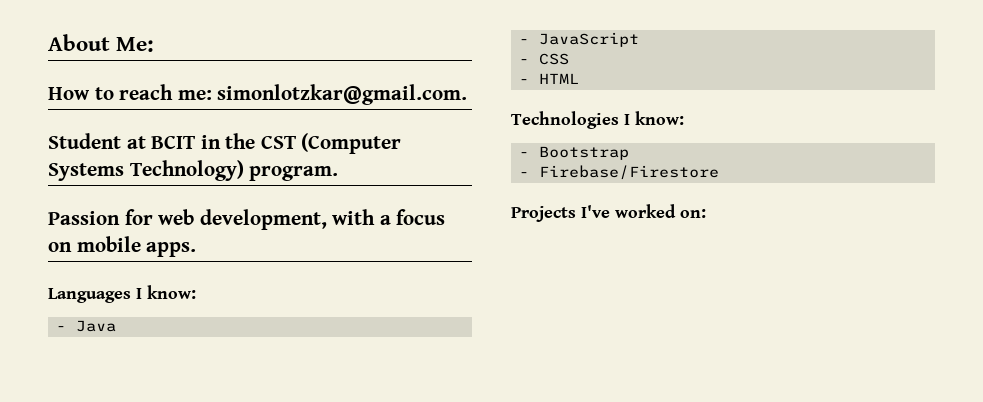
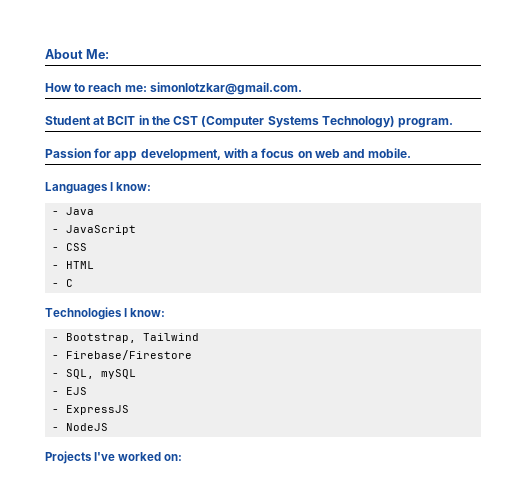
[158,209,195,225] web -> [114,151,138,161] app
[76,236,197,257] mobile apps. -> [314,148,412,158] web and mobile.
(580, 78) none -> [51,279,73,287] // - C
[539,146,630,160] Bootstrap -> [65,333,199,343] Bootstrap, Tailwind
(720, 172) none -> [51,369,136,379] [51,387,87,395] [51,405,129,415] [51,423,108,431] // - SQL, mySQL // - EJS // - ExpressJS // - NodeJS

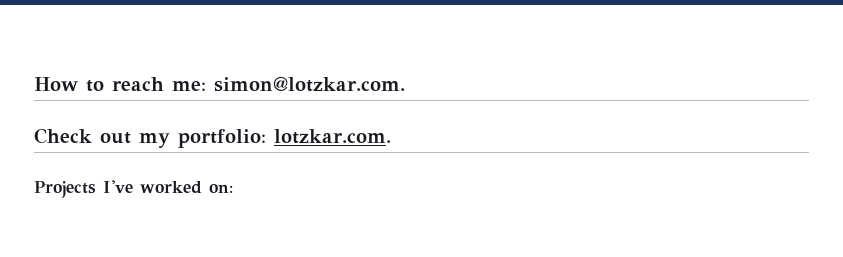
[45,49,110,59] About Me: // -> (34, 84) none
[149,82,302,95] [45,115,454,128] [45,148,412,161] [45,182,152,194] [51,207,94,215] [51,225,136,235] [51,243,87,251] [51,261,94,269] [51,279,73,287] [45,307,166,320] [51,333,199,343] [51,350,192,360] [51,369,136,379] [51,387,87,395] [51,405,129,415] [51,423,108,431] simonlotzkar@gmail.com. // Student at BCIT in the CST (Computer Systems Technology) program. // Passion for app development, with a focus on web and mobile. // Languages I know: // - Java // - JavaScript // - CSS // - HTML // - C // Technologies I know: // - Bootstrap, Tailwind // - Firebase/Firestore // - SQL, mySQL // - EJS // - ExpressJS // - NodeJS -> [214,76,405,92] [34,128,391,148] simon@lotzkar.com. // Check out my portfolio: lotzkar.com.

